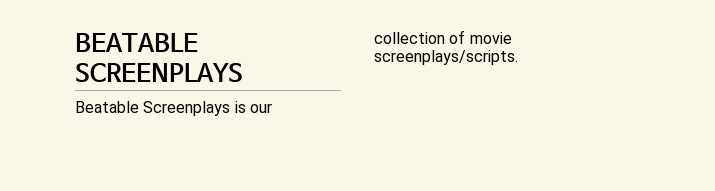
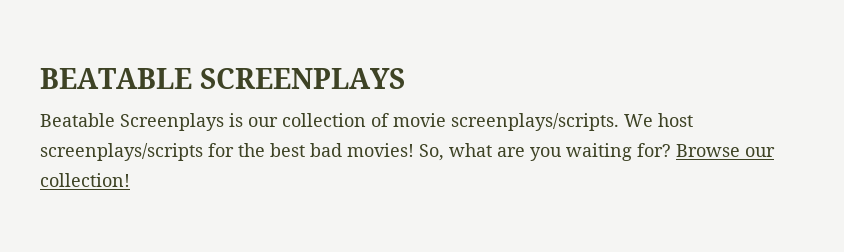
(518, 57) none -> [624,113,693,127] [40,143,775,161] [40,173,130,187] We host screenplays/scripts for the best bad movies! So, what are you waiting for? Browse our collection!

